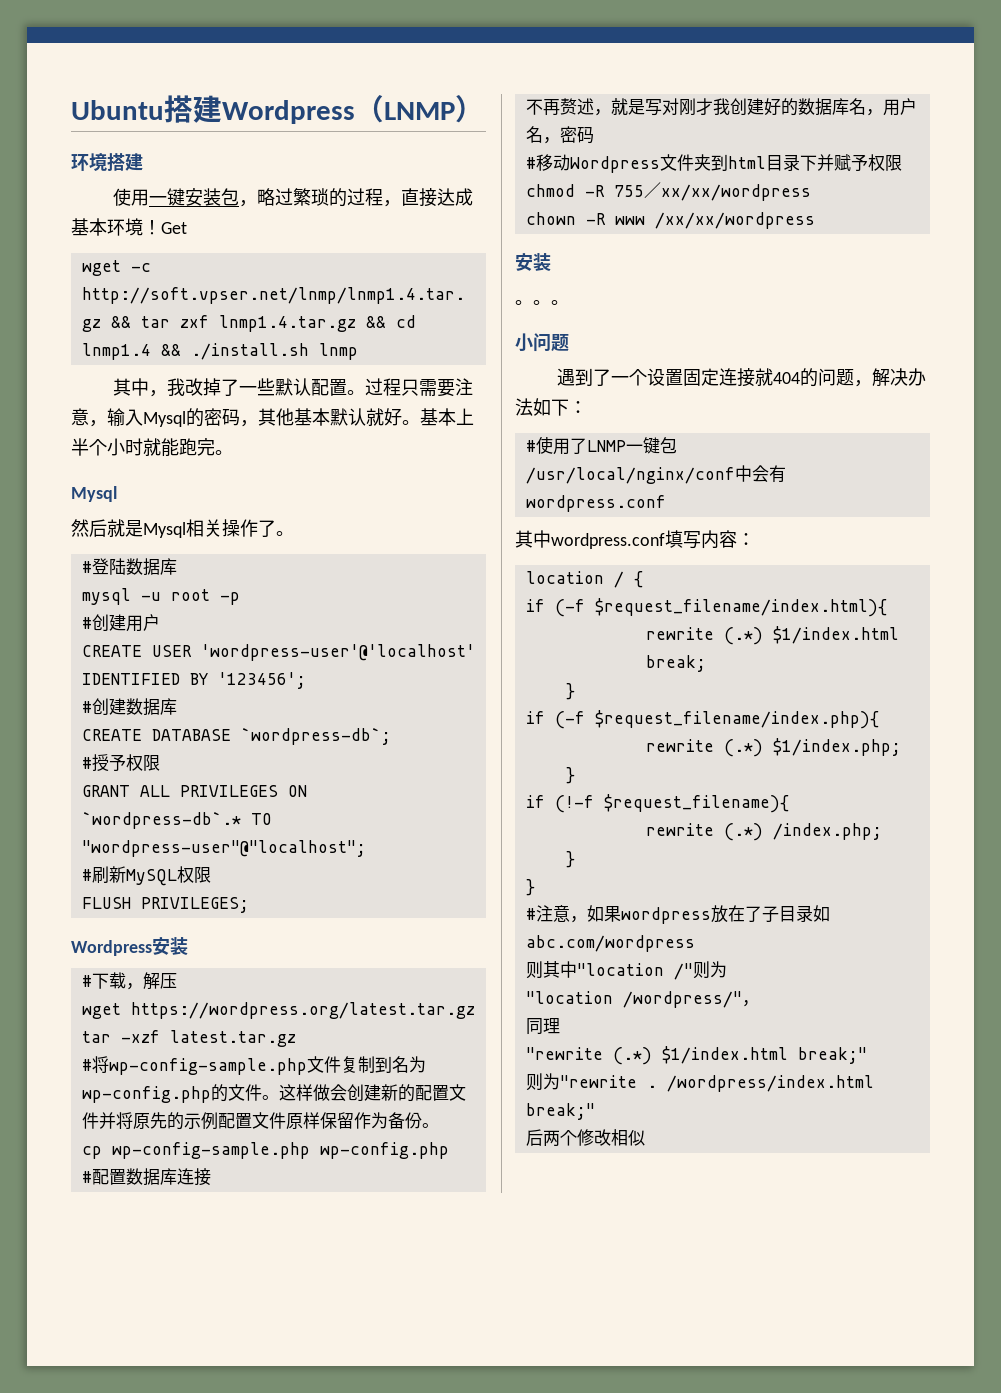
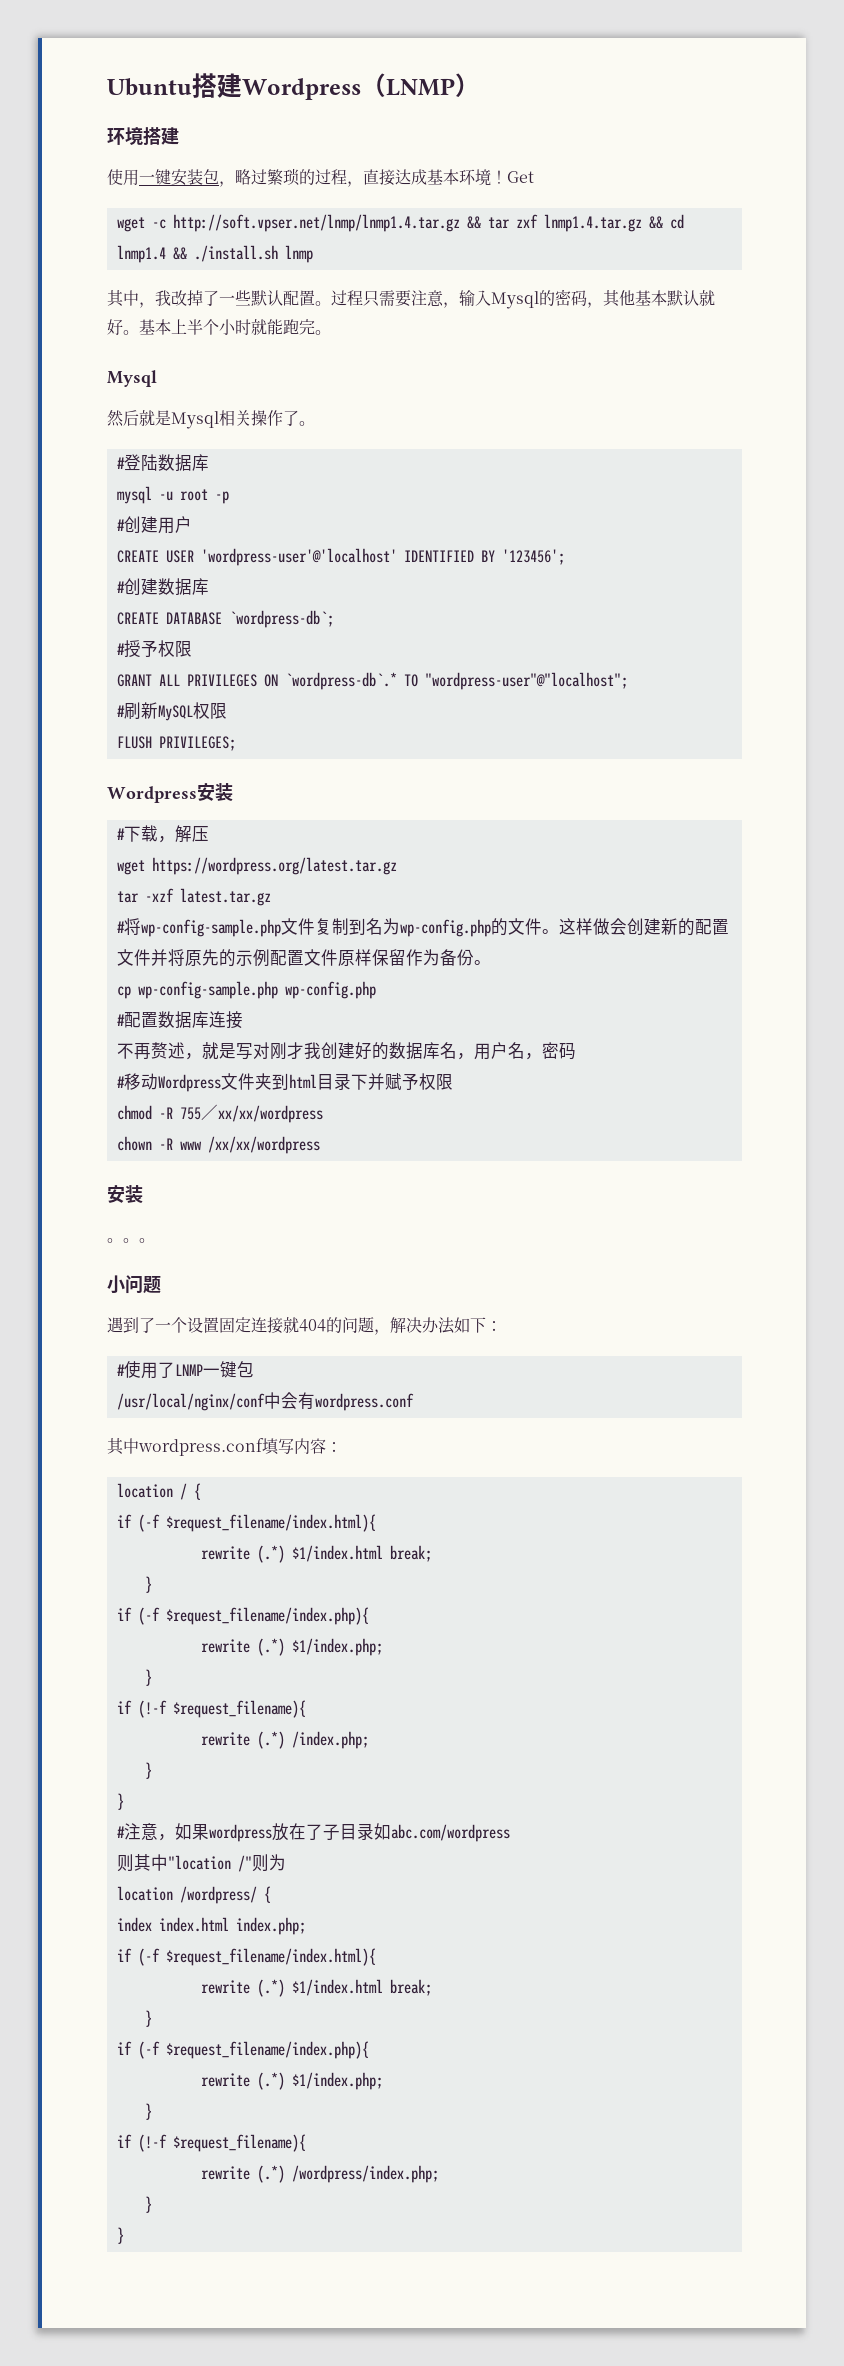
[525,991,759,1008] [525,1018,560,1035] [525,1046,867,1065] [525,1073,874,1092] [525,1103,595,1120] [525,1129,645,1146] "location /wordpress/"， // 同理 // "rewrite (.*) $1/index.html break;" // 则为"rewrite . /wordpress/index.html break;" // 后两个修改相似 -> [116,1886,271,1904] [116,1917,306,1935] [116,1948,376,1966] [200,1979,432,1997] [144,2010,152,2027] [116,2041,369,2059] [200,2072,383,2090] [144,2103,152,2120] [116,2134,306,2152] [200,2165,439,2183] [144,2196,152,2213] [116,2227,124,2244] location /wordpress/ { // index index.html index.php; // if (-f $request_filename/index.html){ // rewrite (.*) $1/index.html break; // } // if (-f $request_filename/index.php){ // rewrite (.*) $1/index.php; // } // if (!-f $request_filename){ // rewrite (.*) /wordpress/index.php; // } // }

